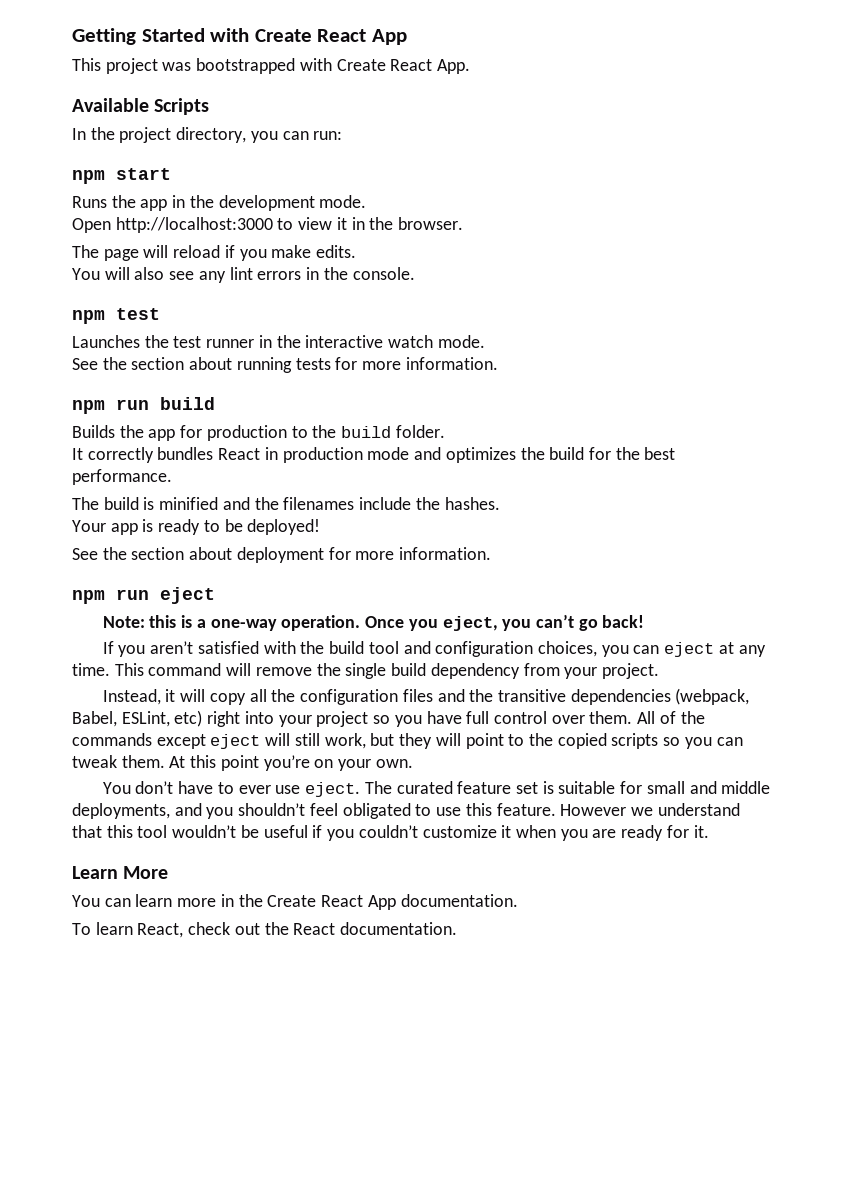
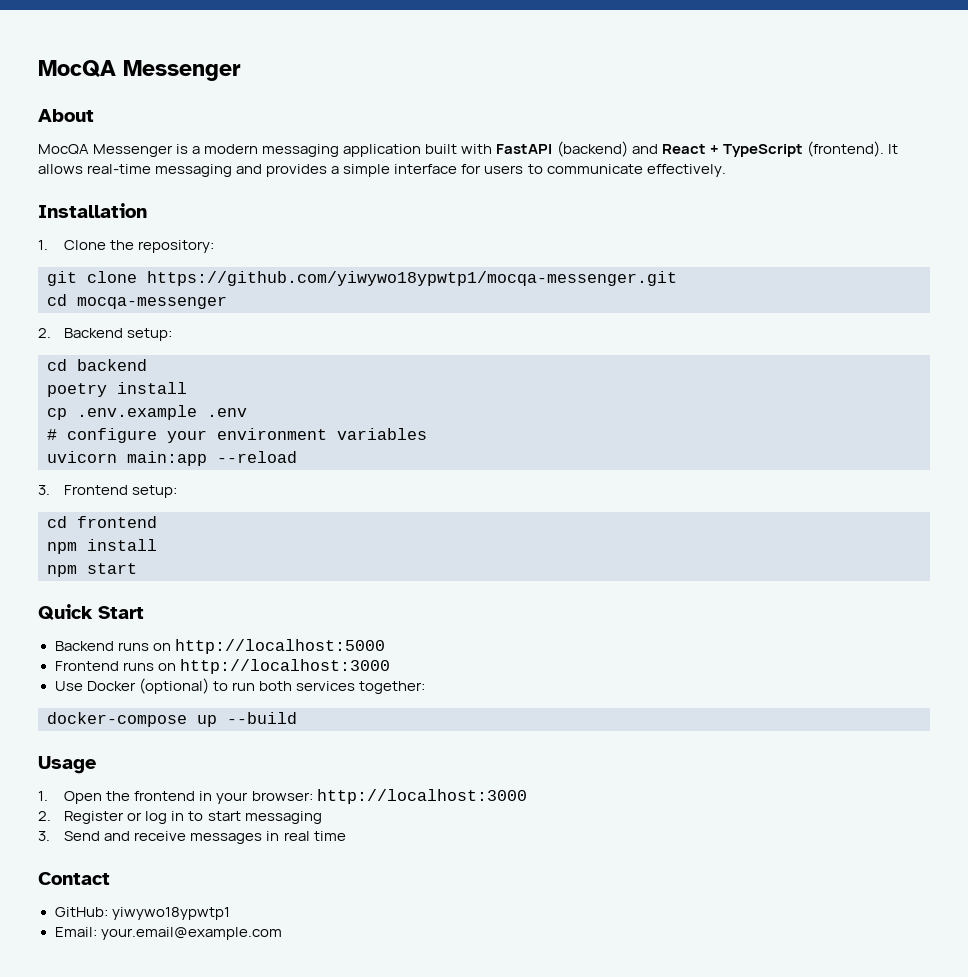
[72,28,407,45] [72,58,471,74] [72,98,210,115] [72,127,343,143] [72,168,171,184] [72,195,367,211] [72,217,464,233] [72,245,357,261] [72,267,415,283] [72,308,160,324] [72,335,485,348] [72,357,498,373] [72,397,215,414] [72,425,445,441] [72,447,676,463] [72,469,172,485] [72,497,500,510] [72,519,321,535] [72,547,492,563] [72,587,215,604] [102,614,645,631] [102,641,766,657] [72,663,659,679] [102,688,750,705] [72,710,705,727] [72,733,743,749] [72,755,413,771] [102,781,771,797] [72,803,740,819] [72,825,709,841] [72,866,169,879] [72,894,518,910] [72,922,458,938] Getting Started with Create React App // This project was bootstrapped with Create React App. // Available Scripts // In the project directory, you can run: // npm start // Runs the app in the development mode. // Open http://localhost:3000 to view it in the browser. // The page will reload if you make edits. // You will also see any lint errors in the console. // npm test // Launches the test runner in the interactive watch mode. // See the section about running tests for more information. // npm run build // Builds the app for production to the build folder. // It correctly bundles React in production mode and optimizes the build for the best performance. // The build is minified and the filenames include the hashes. // Your app is ready to be deployed! // See the section about deployment for more information. // npm run eject // Note: this is a one-way operation. Once you eject, you can’t go back! // If you aren’t satisfied with the build tool and configuration choices, you can eject at any time. This command will remove the single build dependency from your project. // Instead, it will copy all the configuration files and the transitive dependencies (webpack, Babel, ESLint, etc) right into your project so you have full control over them. All of the commands except eject will still work, but they will point to the copied scripts so you can tweak them. At this point you’re on your own. // You don’t have to ever use eject. The curated feature set is suitable for small and middle deployments, and you shouldn’t feel obligated to use this feature. However we understand that this tool wouldn’t be useful if you couldn’t customize it when you are ready for it. // Learn More // You can learn more in the Create React App documentation. // To learn React, check out the React documentation. -> [38,60,241,81] [38,109,94,122] [38,141,898,157] [38,164,726,177] [38,203,147,218] [38,240,215,253] [47,271,677,286] [47,294,227,309] [38,328,173,341] [47,359,147,371] [47,382,187,397] [47,405,247,420] [47,428,427,443] [47,451,297,466] [38,485,178,498] [47,516,157,528] [47,539,157,554] [47,563,137,577] [38,604,144,620] [54,639,385,654] [54,659,390,674] [54,678,425,694] [47,712,297,727] [38,756,96,774] [38,789,527,804] [38,811,322,824] [38,831,346,844] [38,872,110,885] [54,907,230,920] [54,927,282,940] MocQA Messenger // About // MocQA Messenger is a modern messaging application built with FastAPI (backend) and React + TypeScript (frontend). It allows real-time messaging and provides a simple interface for users to communicate effectively. // Installation // 1. Clone the repository: // git clone https://github.com/yiwywo18ypwtp1/mocqa-messenger.git // cd mocqa-messenger // 2. Backend setup: // cd backend // poetry install // cp .env.example .env // # configure your environment variables // uvicorn main:app --reload // 3. Frontend setup: // cd frontend // npm install // npm start // Quick Start // Backend runs on http://localhost:5000 // Frontend runs on http://localhost:3000 // Use Docker (optional) to run both services together: // docker-compose up --build // Usage // 1. Open the frontend in your browser: http://localhost:3000 // 2. Register or log in to start messaging // 3. Send and receive messages in real time // Contact // GitHub: yiwywo18ypwtp1 // Email: your.email@example.com

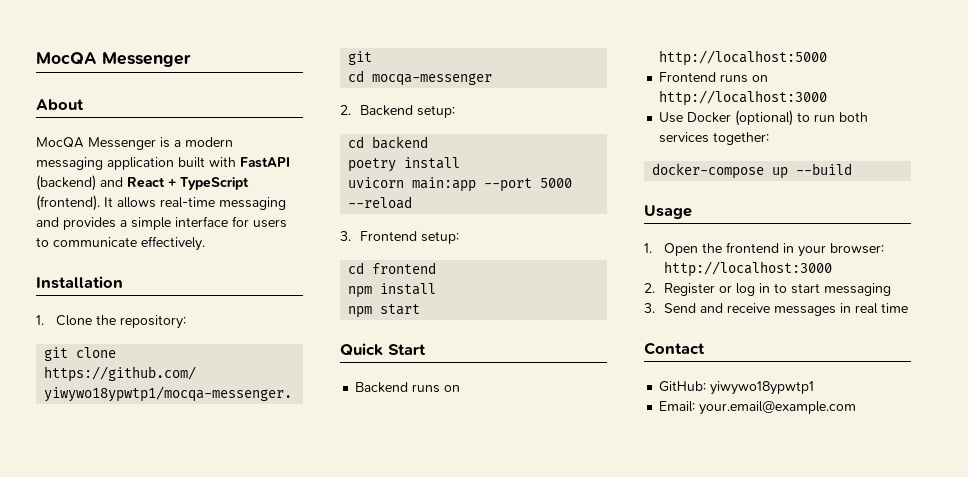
[47,405,247,420] [47,428,427,443] // cp .env.example .env // # configure your environment variables -> (461, 163) none
(207, 458) none -> [484,178,573,192] --port 5000

